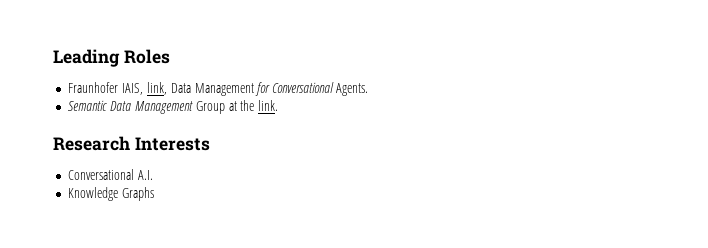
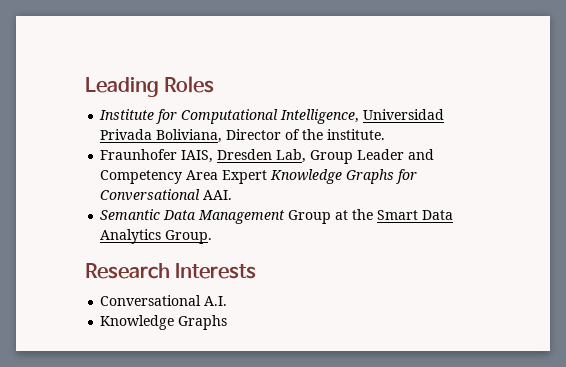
[68,82,254,96] Fraunhofer IAIS, link, Data Management -> [99,109,445,124] [100,129,386,143] [100,149,435,164] [100,169,395,184] Institute for Computational Intelligence, Universidad Privada Boliviana, Director of the institute. // Fraunhofer IAIS, Dresden Lab, Group Leader and Competency Area Expert Knowledge Graphs
[335,83,368,96] Agents. -> [203,190,233,200] AAI.
[258,100,279,111] link. -> [377,210,454,220] [100,229,213,244] Smart Data Analytics Group.

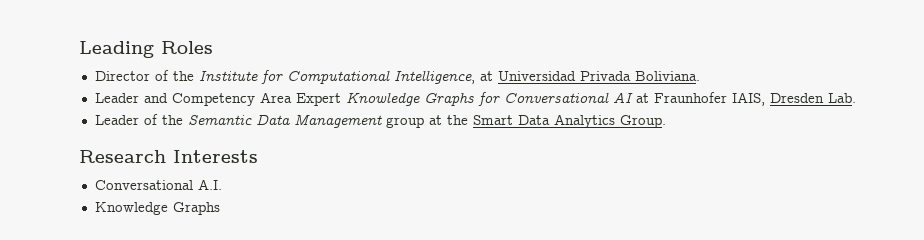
(215, 84) none -> [94,70,194,81] Director of the
(360, 116) none -> [479,71,493,81] at
[156,129,386,143] [100,149,354,164] Boliviana, Director of the institute. // Fraunhofer IAIS, Dresden Lab, Group -> [634,71,700,81] Boliviana. //
[203,190,233,200] AAI. // -> [612,92,856,106] [94,114,183,125] AI at Fraunhofer IAIS, Dresden Lab. // Leader of the
[288,210,332,224] Group -> [385,117,424,128] group

